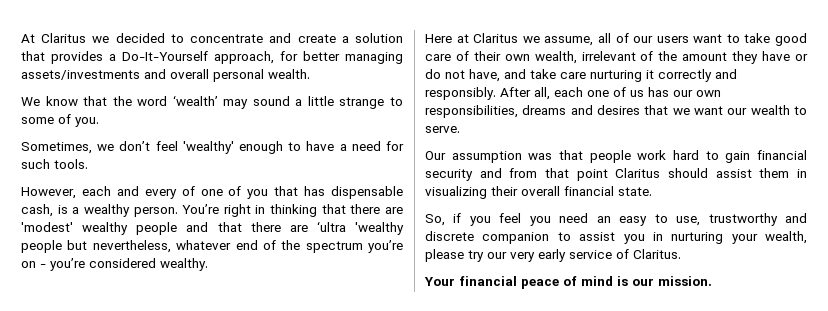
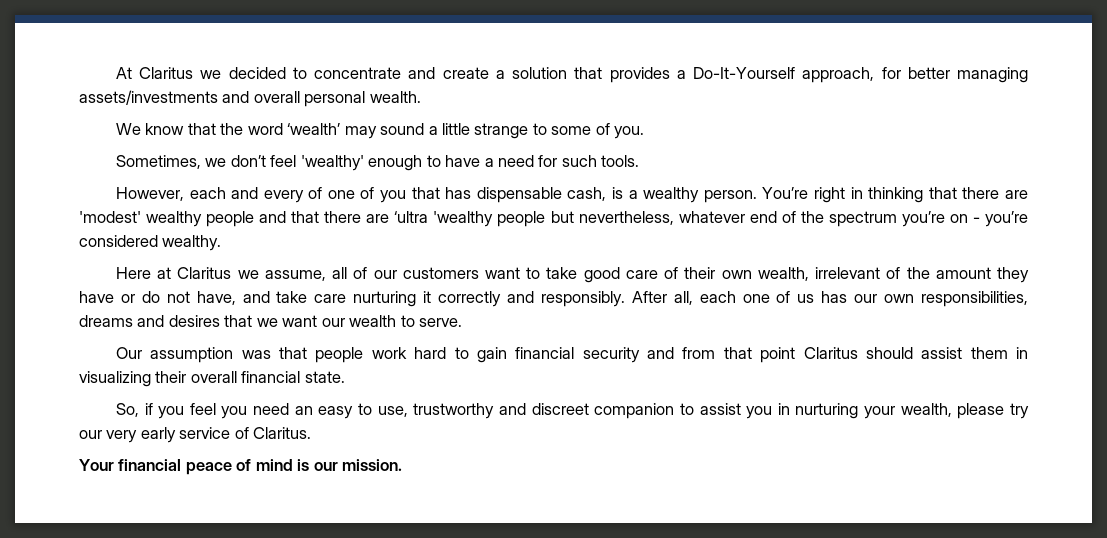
[656,36,689,43] users -> [402,267,479,279] customers
[425,231,474,241] discrete -> [531,403,589,415] discreet

